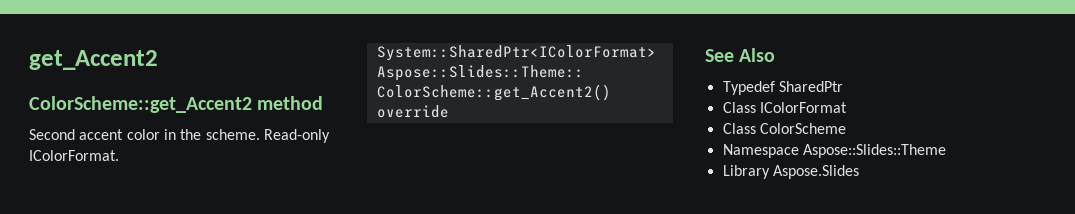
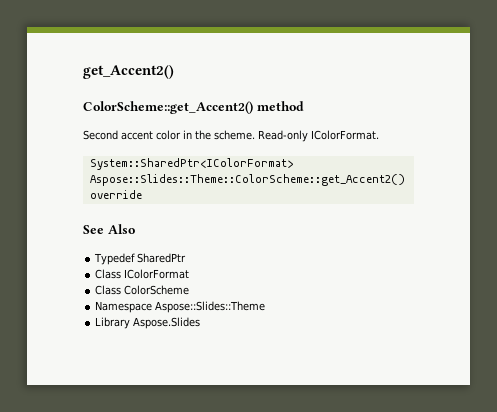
[29,50,158,70] [29,96,252,113] get_Accent2 // ColorScheme::get_Accent2 -> [83,65,174,79] [83,101,253,114] get_Accent2() // ColorScheme::get_Accent2()

